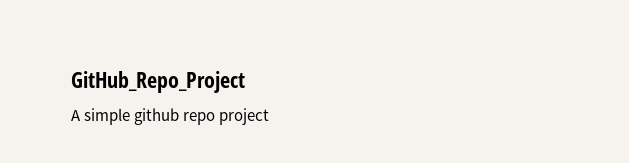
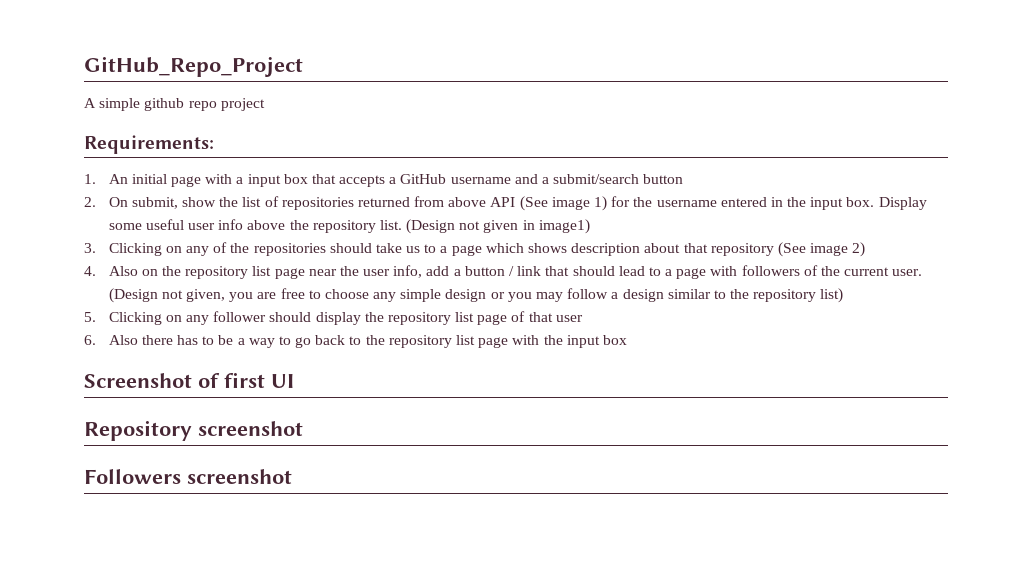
(270, 116) none -> [84,135,214,154] [84,174,684,187] [84,196,927,211] [108,219,590,234] [84,242,866,257] [84,265,923,279] [108,288,844,303] [84,311,583,325] [84,335,627,348] [84,372,294,388] [84,420,303,441] [84,469,292,484] // Requirements: // 1. An initial page with a input box that accepts a GitHub username and a submit/search button // 2. On submit, show the list of repositories returned from above API (See image 1) for the username entered in the input box. Display some useful user info above the repository list. (Design not given in image1) // 3. Clicking on any of the repositories should take us to a page which shows description about that repository (See image 2) // 4. Also on the repository list page near the user info, add a button / link that should lead to a page with followers of the current user. (Design not given, you are free to choose any simple design or you may follow a design similar to the repository list) // 5. Clicking on any follower should display the repository list page of that user // 6. Also there has to be a way to go back to the repository list page with the input box // Screenshot of first UI // Repository screenshot // Followers screenshot

